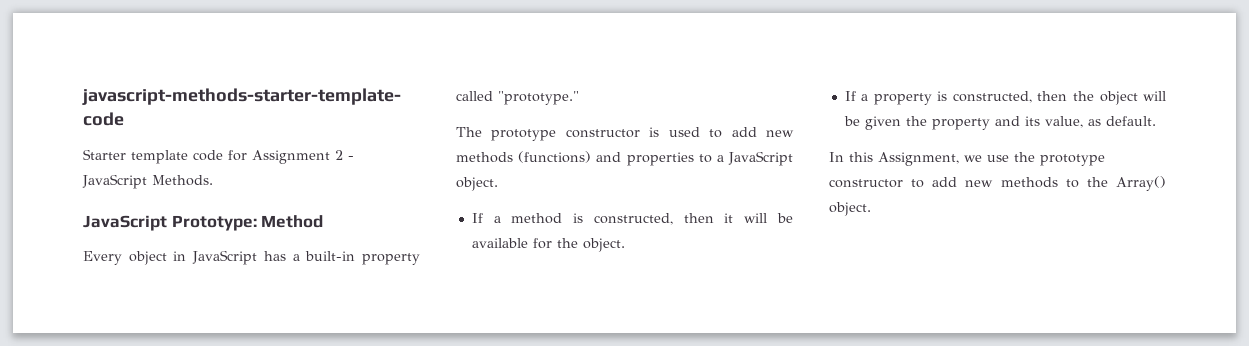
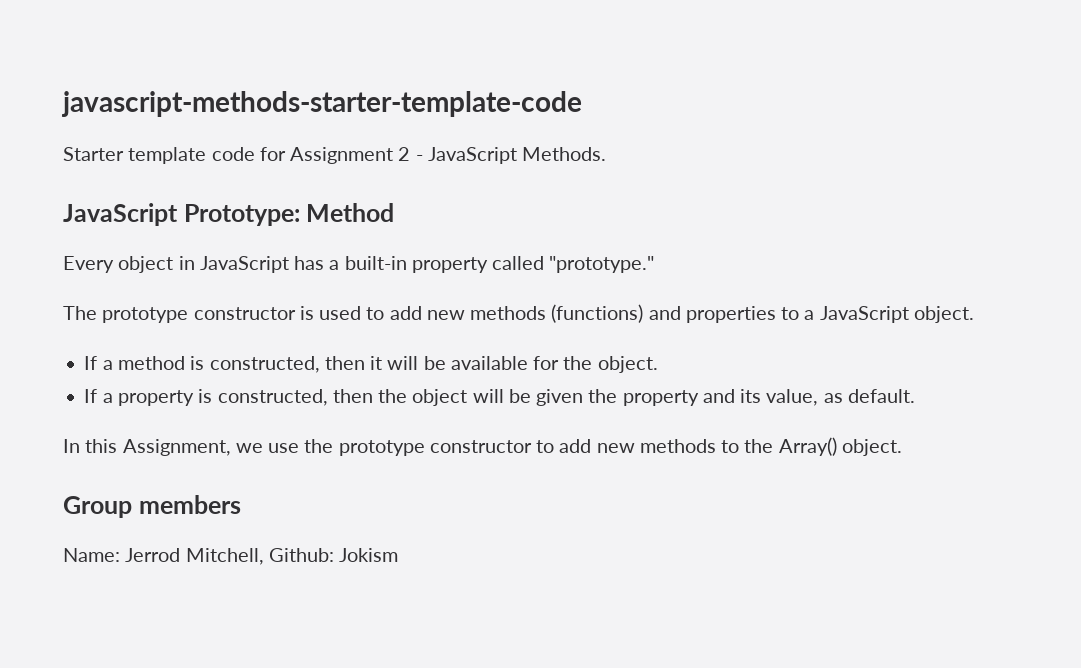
(871, 209) none -> [63,495,241,518] [63,548,399,565] // Group members // Name: Jerrod Mitchell, Github: Jokism

